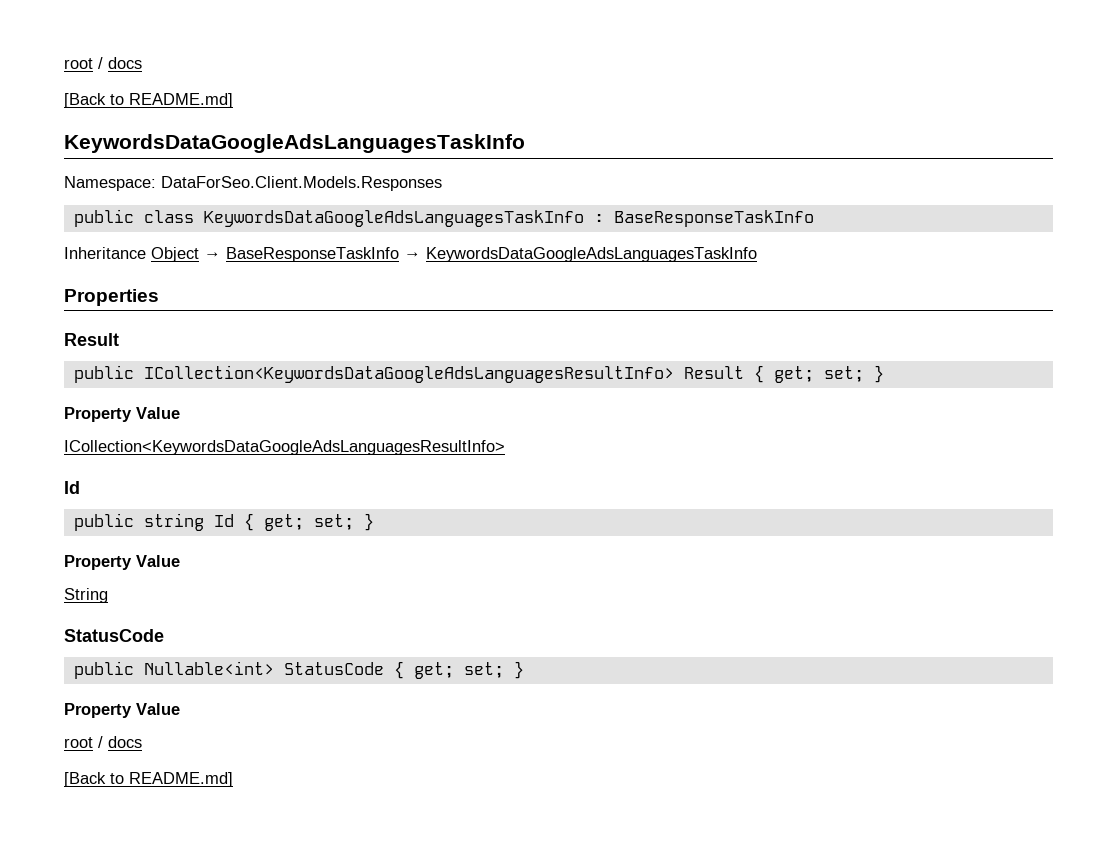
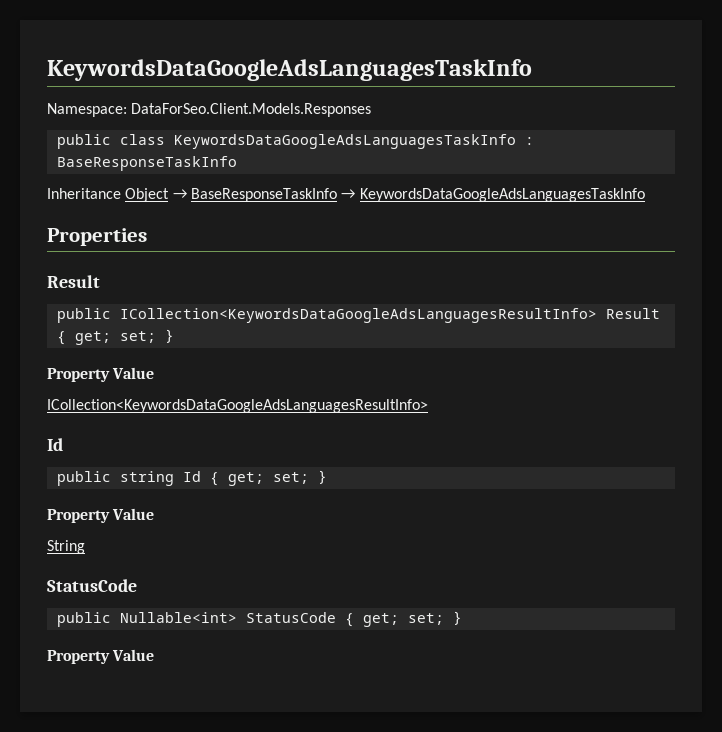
[64,57,142,69] [64,93,233,108] root / docs // [Back to README.md] // -> (47, 70) none
[64,736,142,748] [64,772,233,787] // root / docs // [Back to README.md] -> (155, 655) none

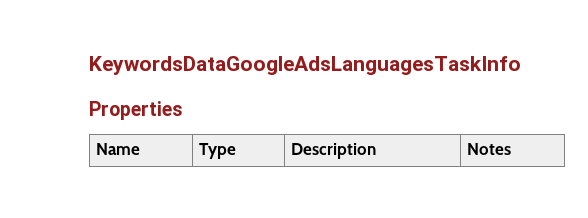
[47,59,532,81] [47,103,372,117] [56,134,534,149] [56,156,237,171] [47,188,645,202] [47,228,147,246] [47,275,100,288] [56,308,660,323] [56,329,174,345] [47,367,155,382] [47,399,428,413] [47,438,63,451] [56,470,327,486] [47,508,155,523] [47,540,85,554] [47,579,137,592] [56,611,462,627] [47,649,155,664] KeywordsDataGoogleAdsLanguagesTaskInfo // Namespace: DataForSeo.Client.Models.Responses // public class KeywordsDataGoogleAdsLanguagesTaskInfo : BaseResponseTaskInfo // Inheritance Object → BaseResponseTaskInfo → KeywordsDataGoogleAdsLanguagesTaskInfo // Properties // Result // public ICollection<KeywordsDataGoogleAdsLanguagesResultInfo> Result { get; set; } // Property Value // ICollection<KeywordsDataGoogleAdsLanguagesResultInfo> // Id // public string Id { get; set; } // Property Value // String // StatusCode // public Nullable<int> StatusCode { get; set; } // Property Value -> [89,56,521,75] [89,101,183,120] [96,143,141,155] [199,143,237,159] [291,143,377,159] [467,143,512,155] KeywordsDataGoogleAdsLanguagesTaskInfo // Properties // Name | Type | Description | Notes

